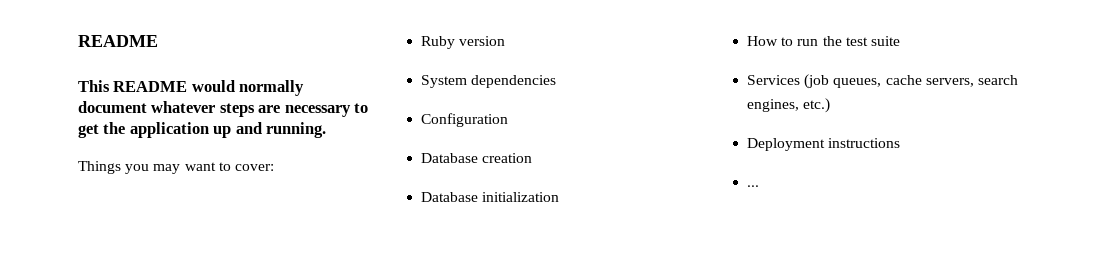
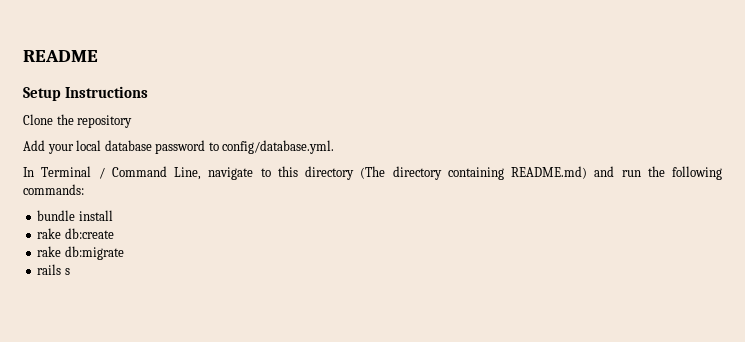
[78,80,305,96] [78,101,369,117] [78,122,327,138] [78,161,274,174] [421,36,506,49] [421,75,557,88] [421,113,509,127] [421,153,533,163] [421,192,560,202] [747,36,900,46] [747,74,1018,89] [747,98,831,113] [747,138,901,151] [747,185,760,187] This README would normally document whatever steps are necessary to get the application up and running. // Things you may want to cover: // Ruby version // System dependencies // Configuration // Database creation // Database initialization // How to run the test suite // Services (job queues, cache servers, search engines, etc.) // Deployment instructions // ... -> [23,86,148,101] [23,114,133,128] [23,140,335,154] [23,166,722,180] [23,184,84,195] [37,210,113,221] [37,228,114,239] [37,246,124,260] [37,264,70,275] Setup Instructions // Clone the repository // Add your local database password to config/database.yml. // In Terminal / Command Line, navigate to this directory (The directory containing README.md) and run the following commands: // bundle install // rake db:create // rake db:migrate // rails s

